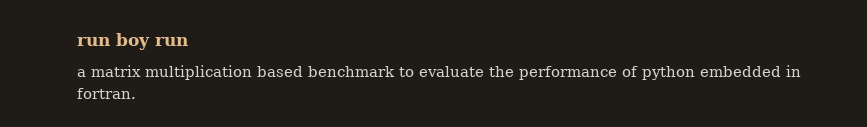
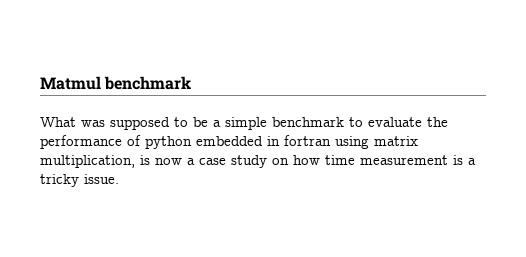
[77,33,188,50] [77,65,303,80] run boy run // a matrix multiplication based -> [40,76,192,90] [40,117,267,130] Matmul benchmark // What was supposed to be a simple
[77,88,136,99] fortran. -> [284,135,418,149] [40,155,476,168] [40,174,119,187] fortran using matrix multiplication, is now a case study on how time measurement is a tricky issue.

